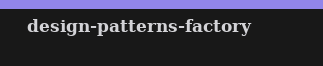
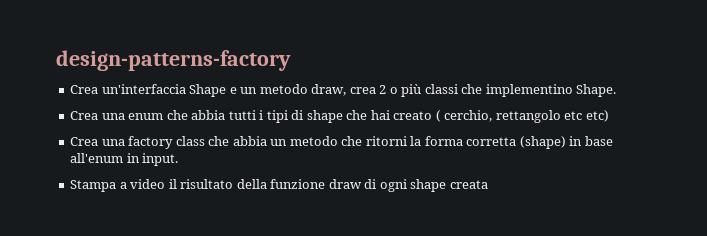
(252, 27) none -> [70,84,617,97] [70,110,609,123] [70,136,613,149] [70,153,179,166] [70,179,488,192] // Crea un'interfaccia Shape e un metodo draw, crea 2 o più classi che implementino Shape. // Crea una enum che abbia tutti i tipi di shape che hai creato ( cerchio, rettangolo etc etc) // Crea una factory class che abbia un metodo che ritorni la forma corretta (shape) in base all'enum in input. // Stampa a video il risultato della funzione draw di ogni shape creata

